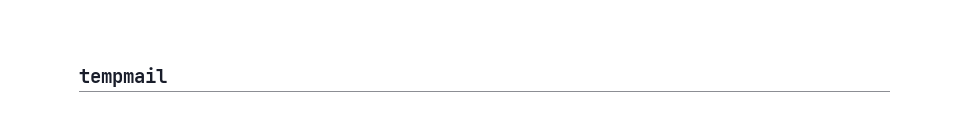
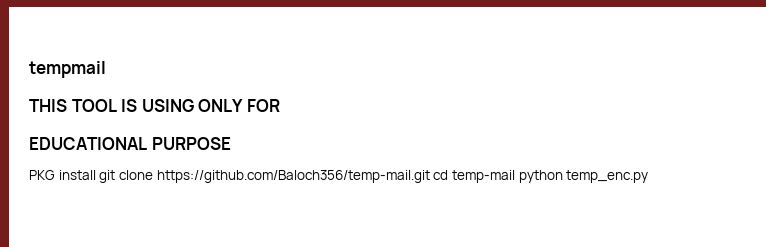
(167, 77) none -> [29,99,280,112] [29,137,231,150] [29,170,649,183] // THIS TOOL IS USING ONLY FOR // EDUCATIONAL PURPOSE // PKG install git clone https://github.com/Baloch356/temp-mail.git cd temp-mail python temp_enc.py

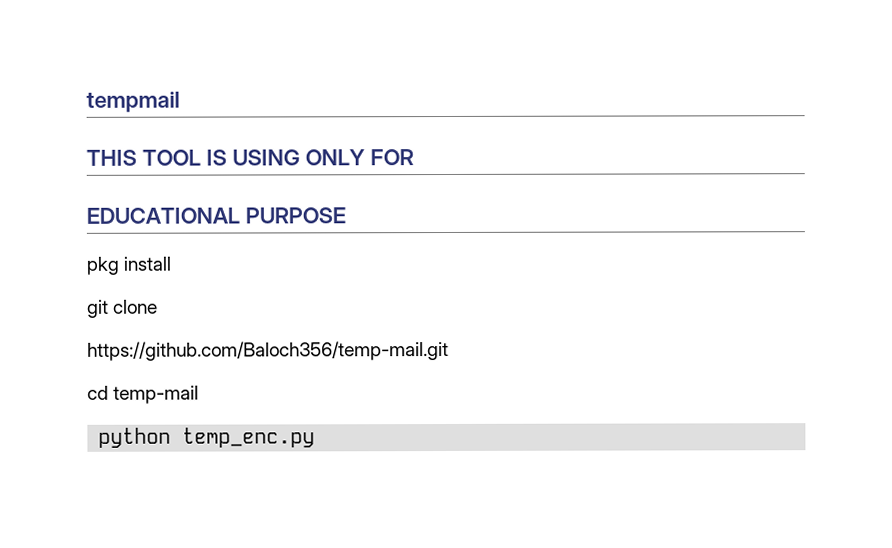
[29,170,55,180] PKG -> [86,256,120,275] pkg
(96, 175) none -> (172, 263) //
(153, 175) none -> (159, 306) //
(430, 176) none -> (449, 350) //
(515, 176) none -> (200, 394) //

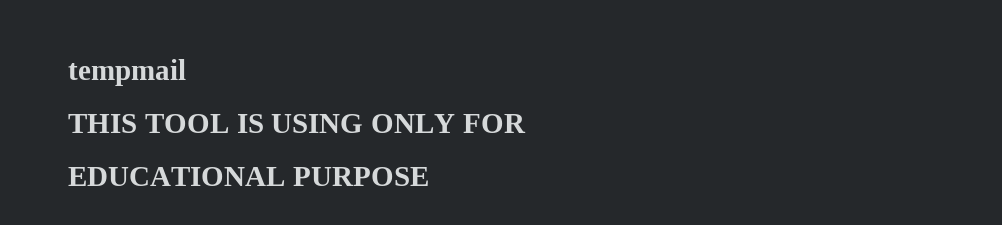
[86,256,172,275] [87,299,159,318] [87,340,449,361] [87,385,200,404] [98,427,316,448] // pkg install // git clone // https://github.com/Baloch356/temp-mail.git // cd temp-mail // python temp_enc.py -> (429, 176) none

